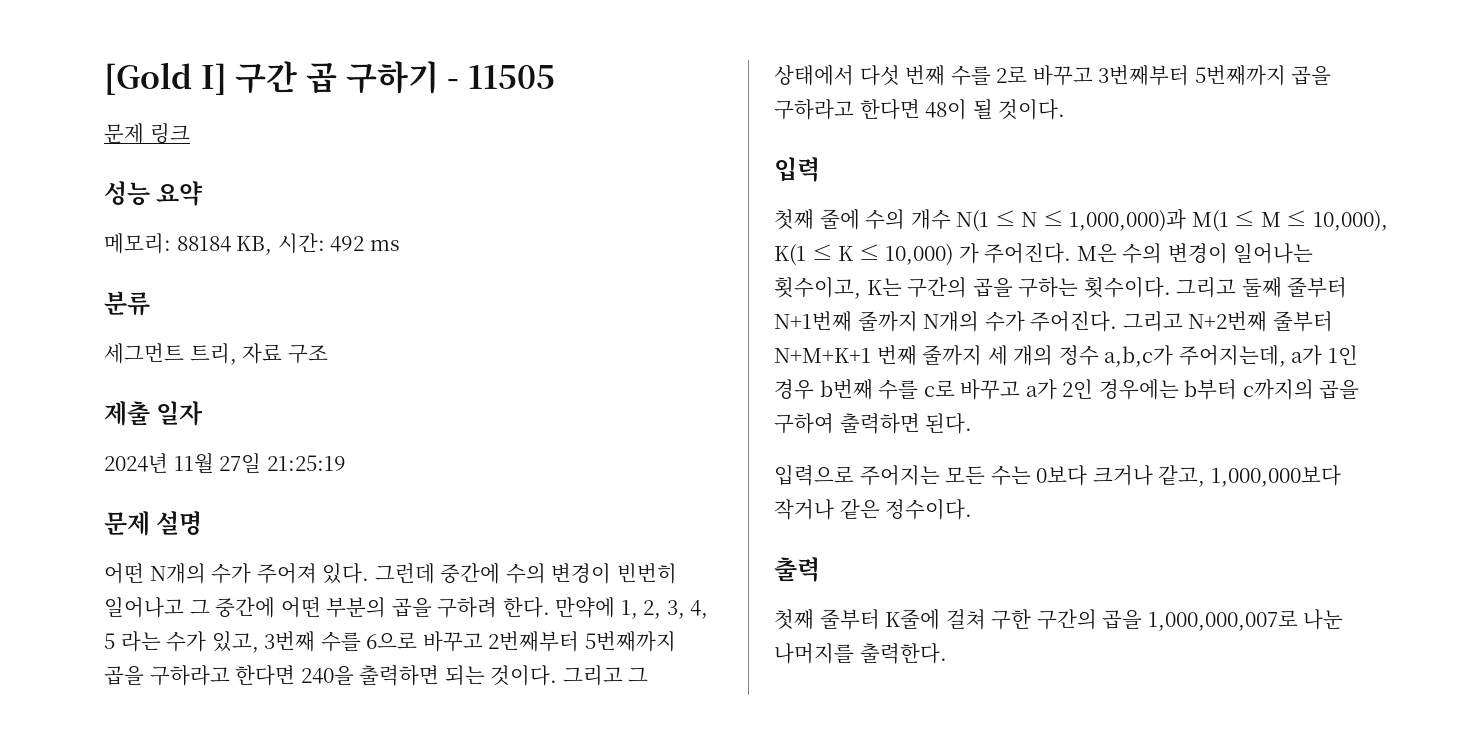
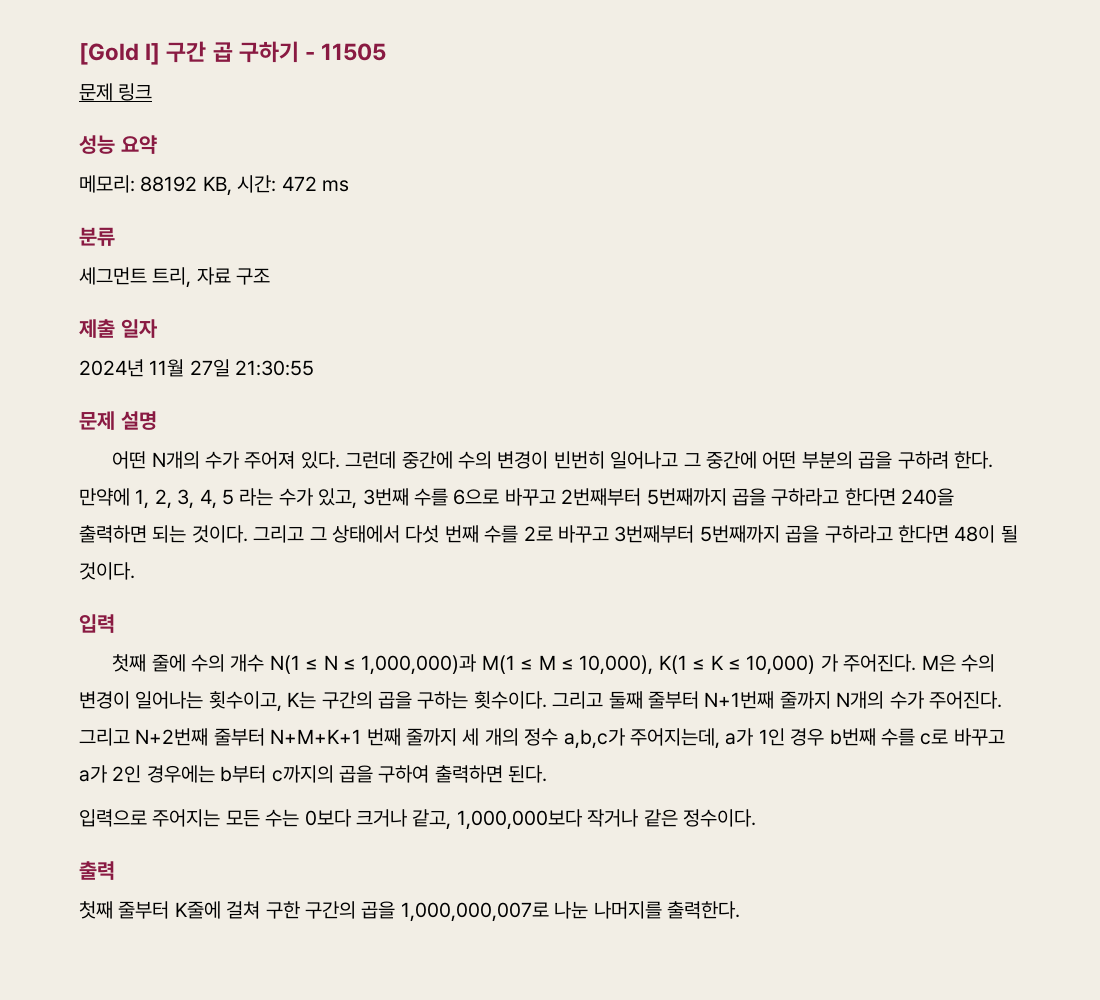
[176,236,231,252] 88184 -> [140,176,198,192] 88192
[330,236,365,252] 492 -> [281,176,317,191] 472
[266,455,346,471] 21:25:19 -> [235,360,315,376] 21:30:55

